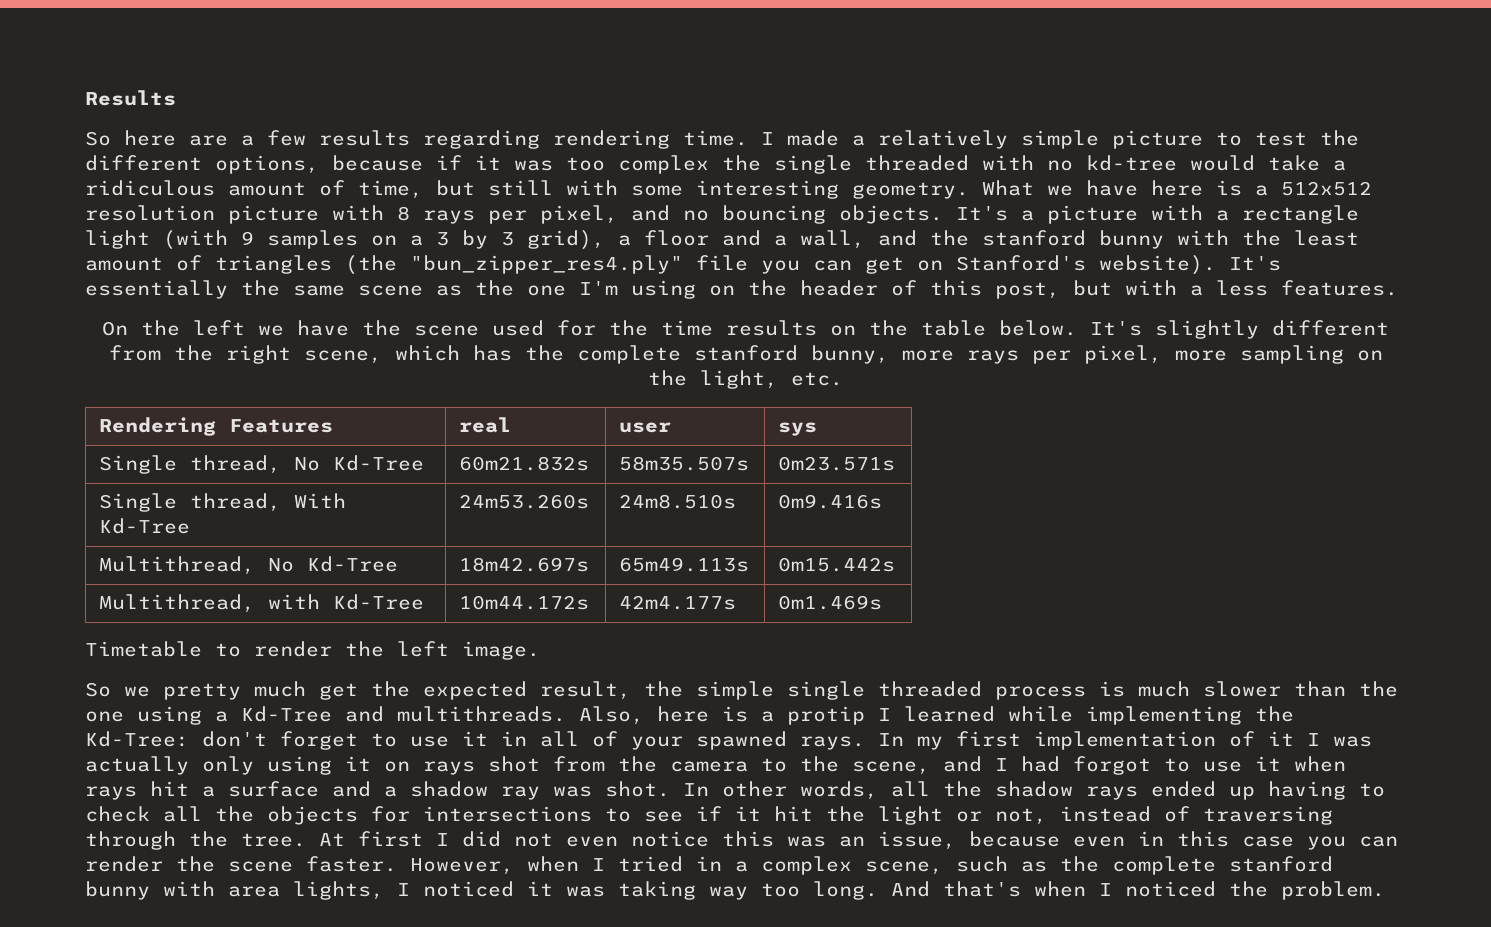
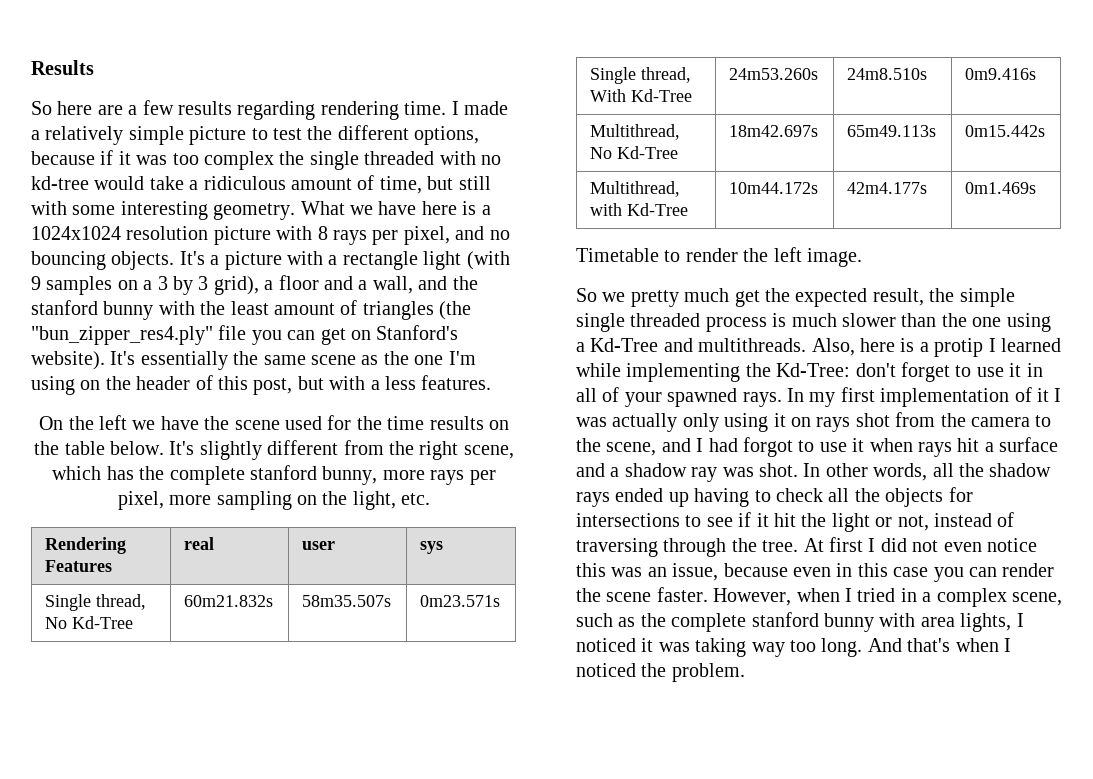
[1281,181,1372,196] 512x512 -> [31,226,121,240] 1024x1024

